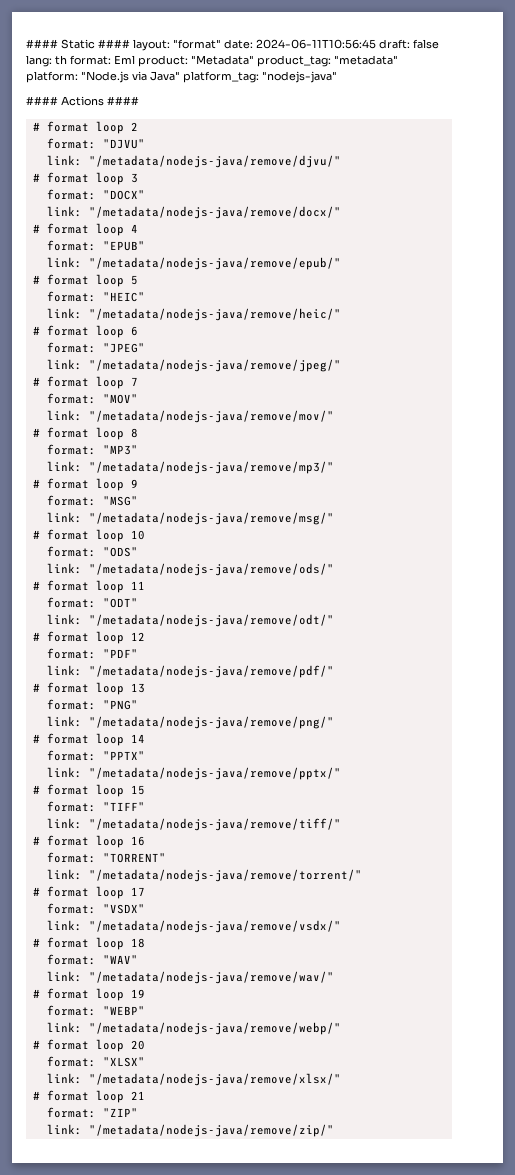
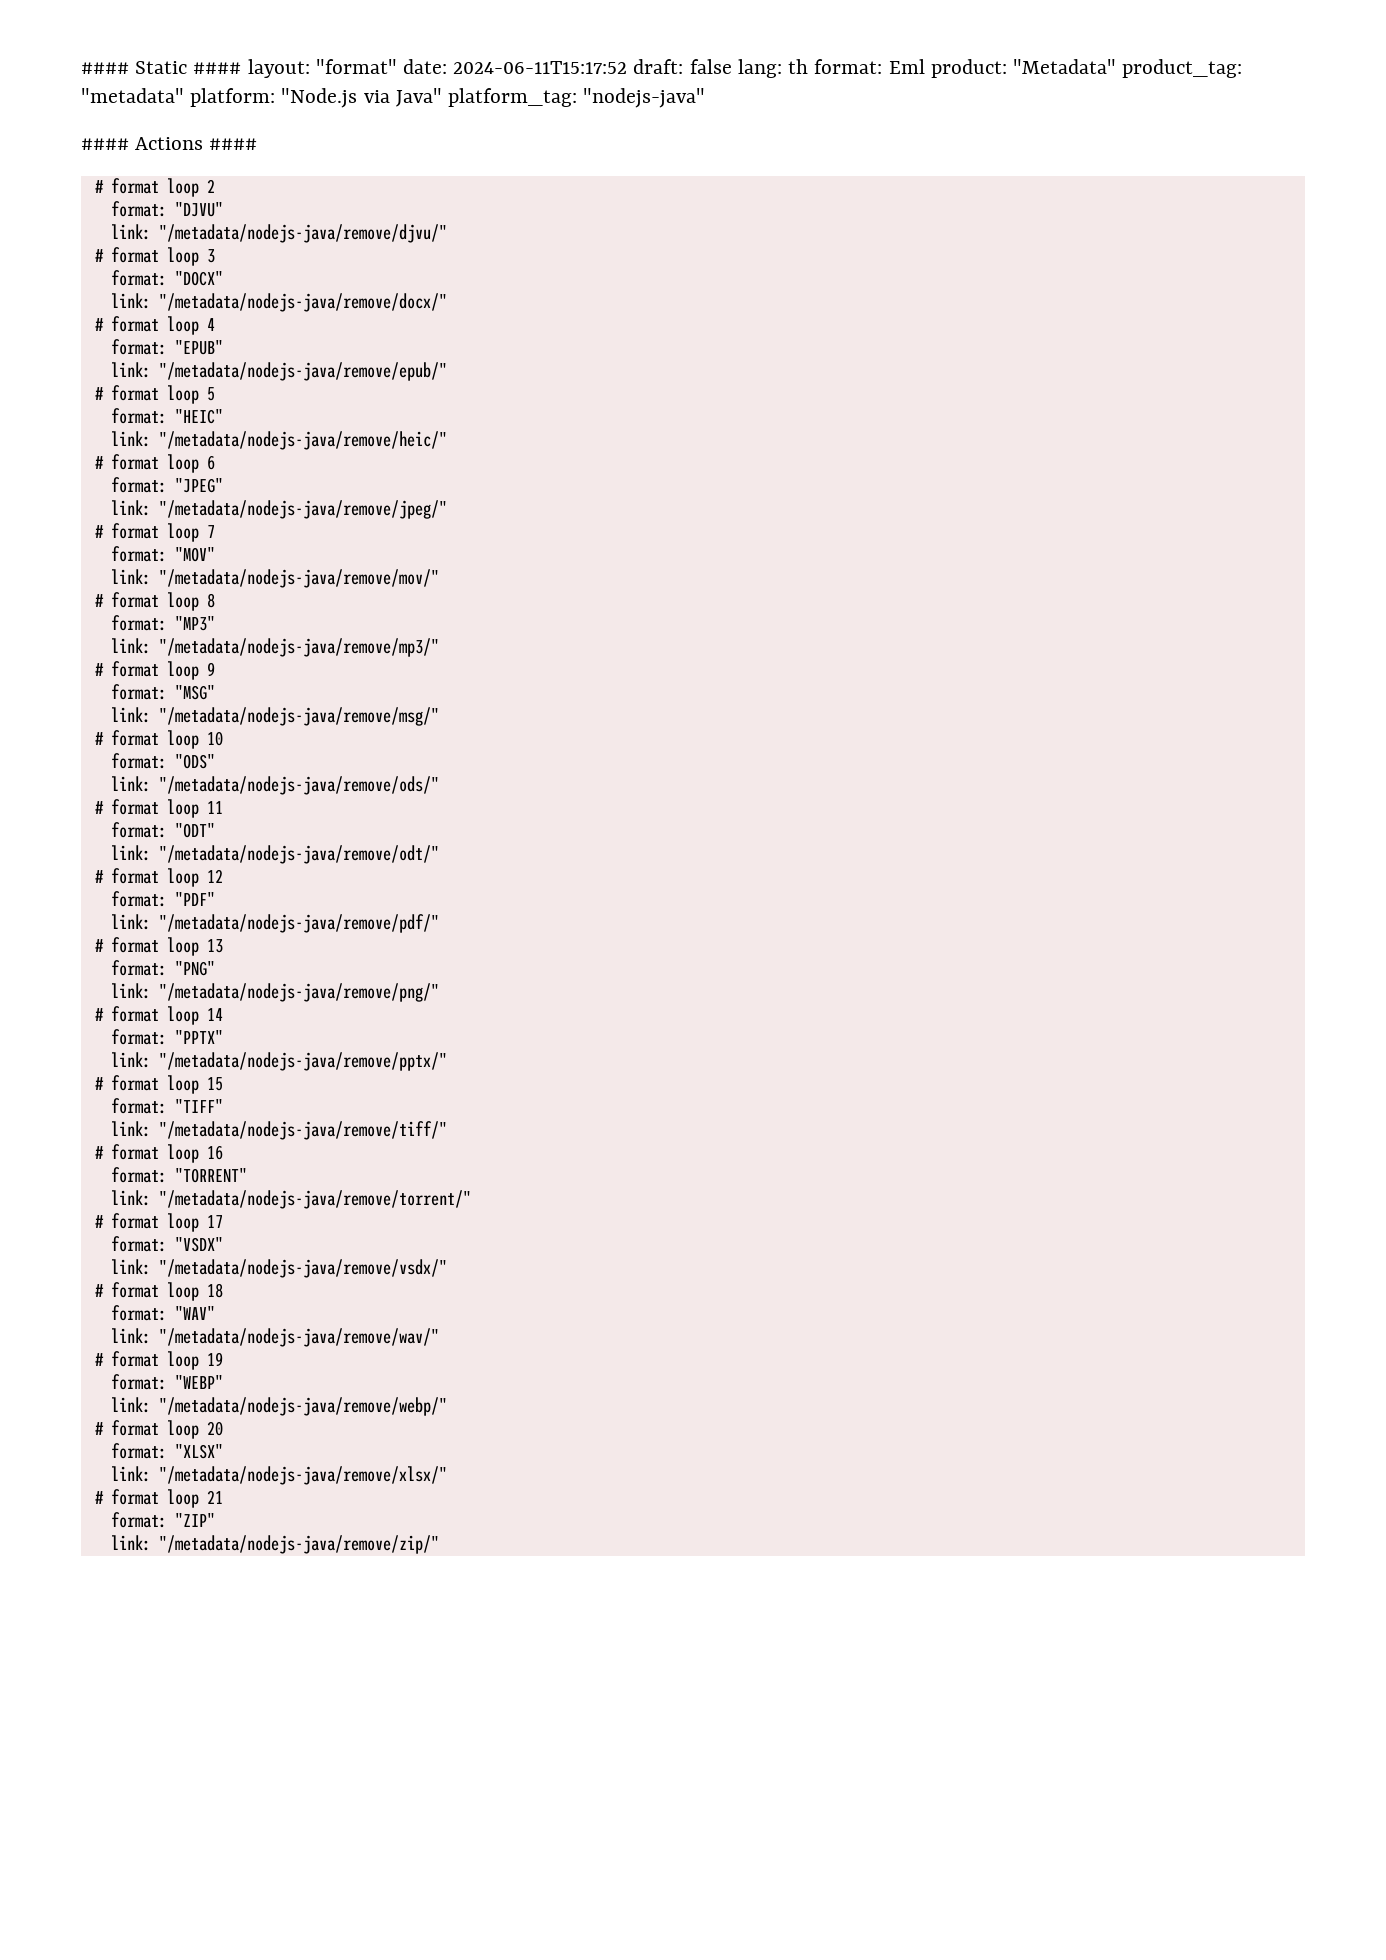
[256,39,376,49] 2024-06-11T10:56:45 -> [453,61,628,74] 2024-06-11T15:17:52

